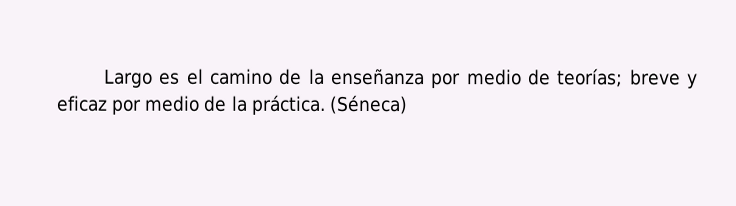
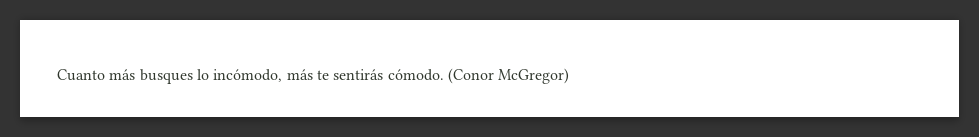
[103,68,698,89] [56,94,408,115] Largo es el camino de la enseñanza por medio de teorías; breve y eficaz por medio de la práctica. (Séneca) -> [57,68,570,84] Cuanto más busques lo incómodo, más te sentirás cómodo. (Conor McGregor)

